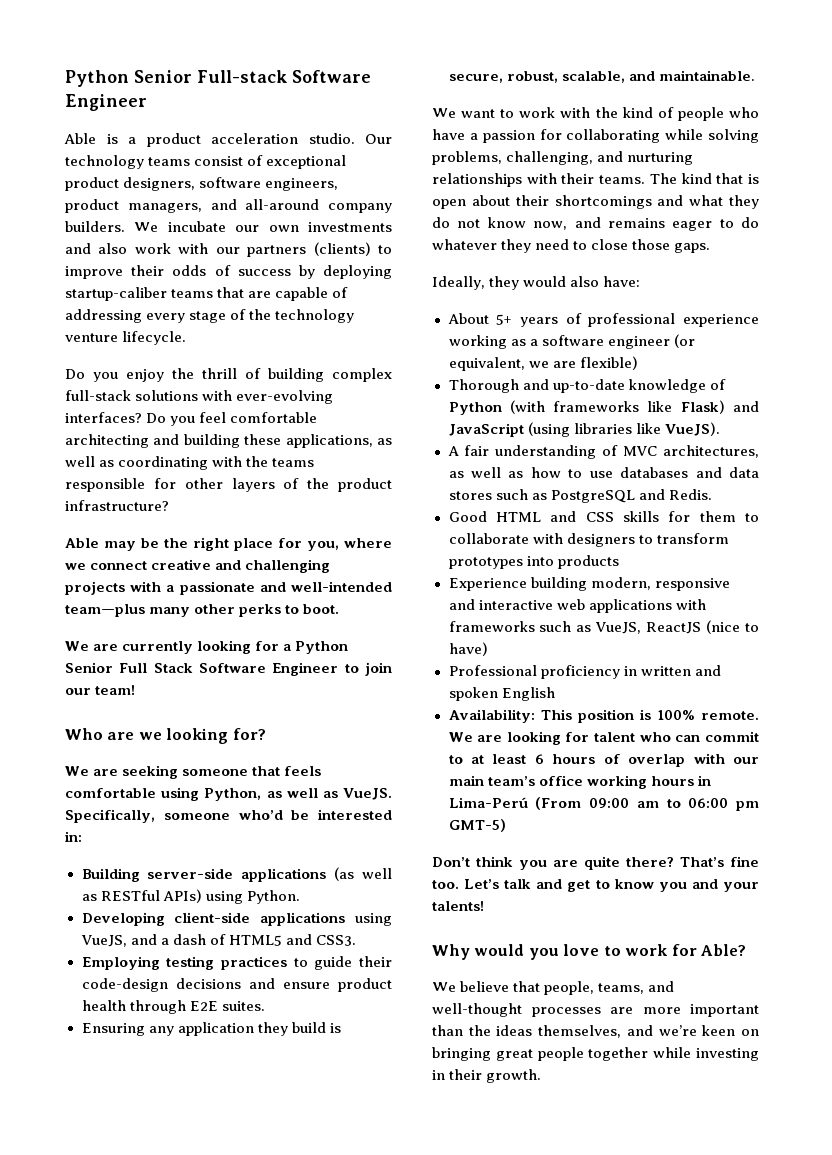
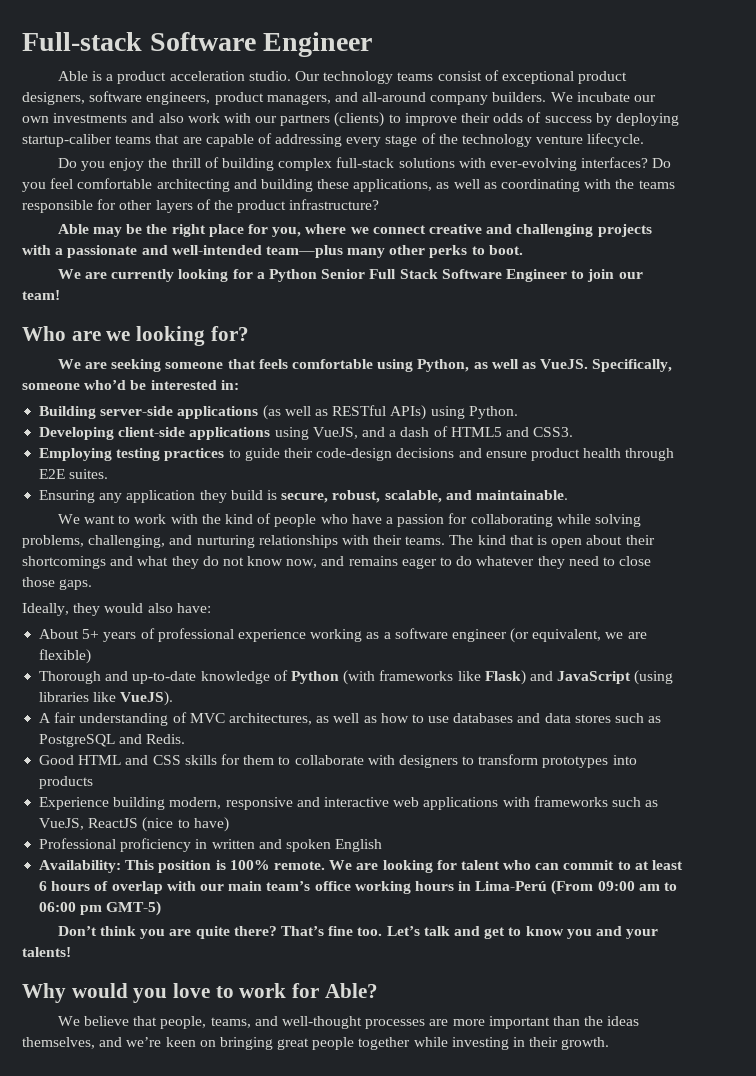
[65,70,192,87] Python Senior -> (22, 41) none

